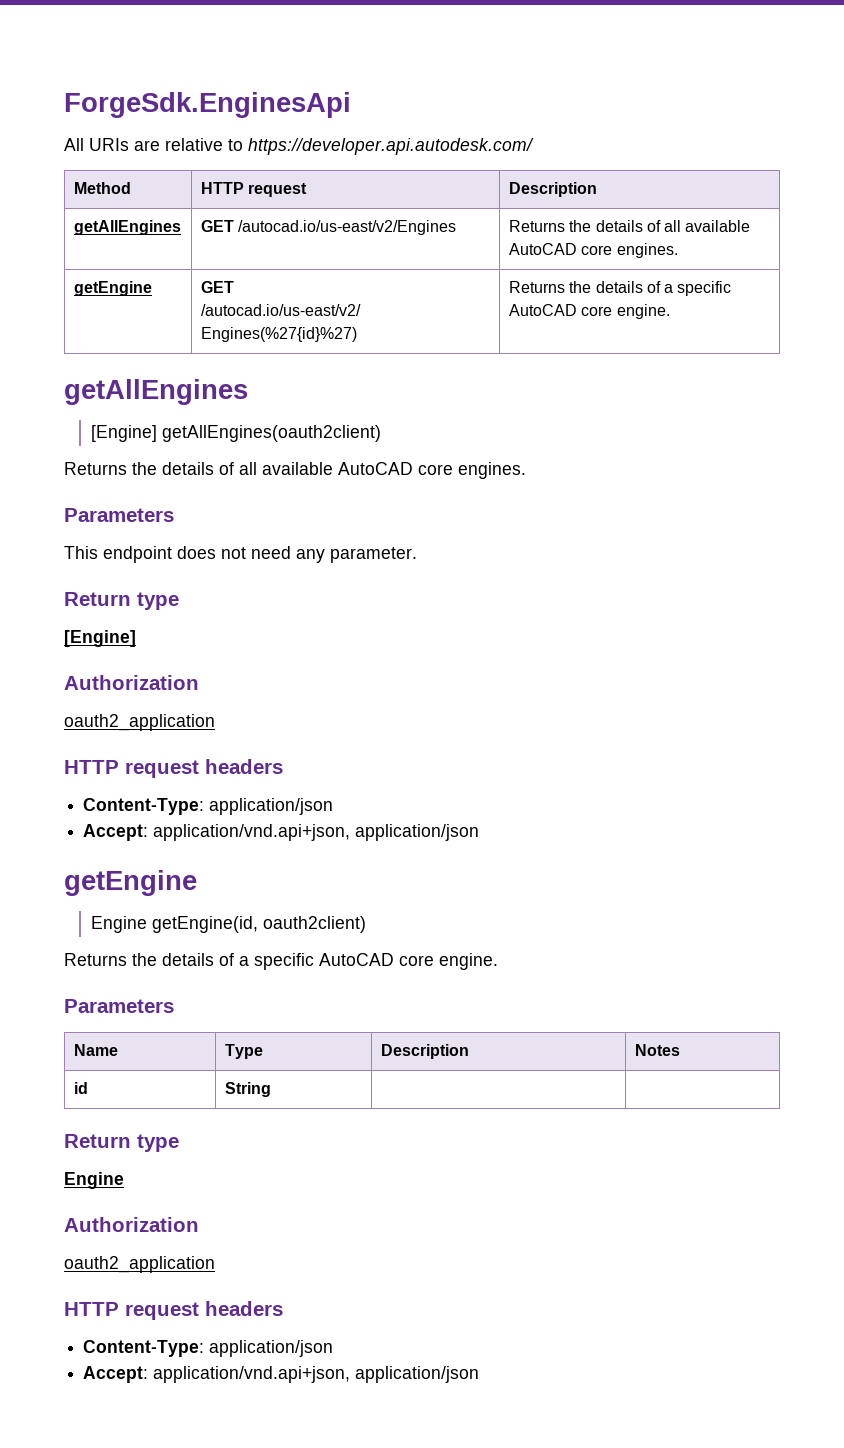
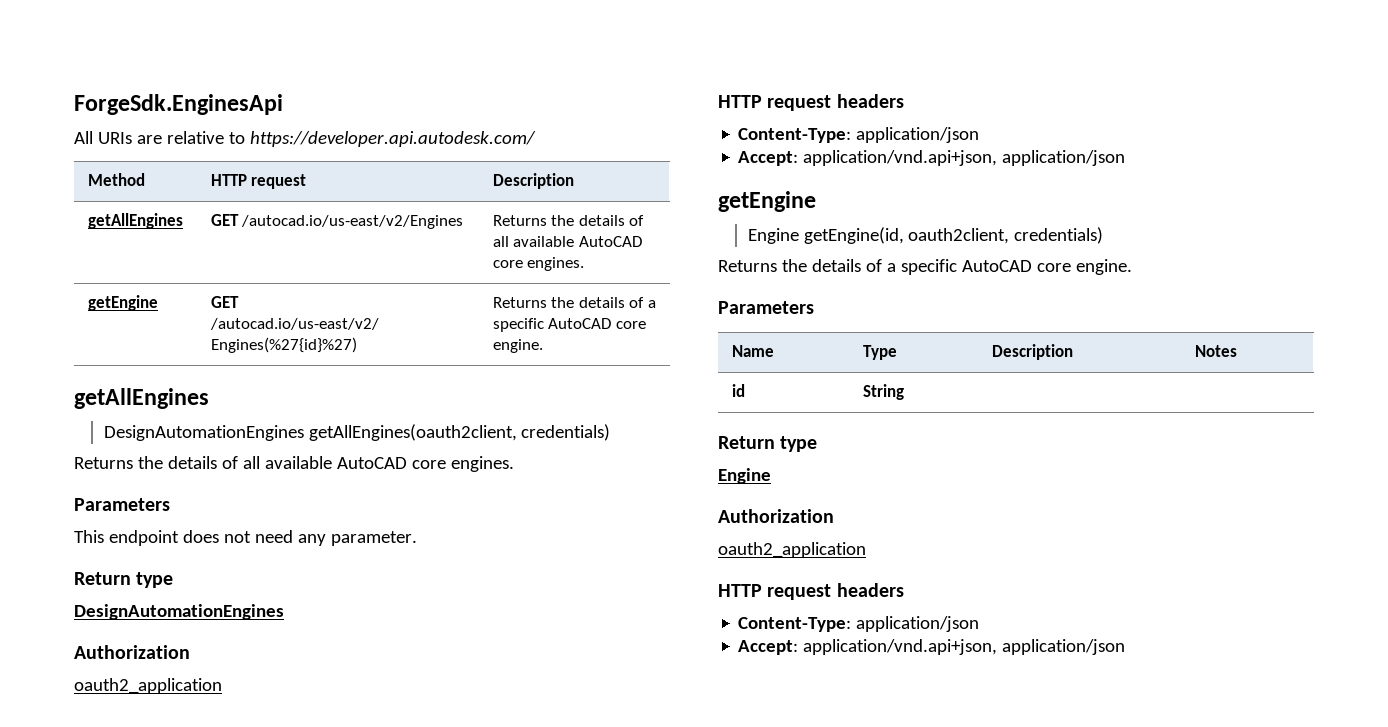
[91,425,382,442] [Engine] getAllEngines(oauth2client) -> [103,424,611,441] DesignAutomationEngines getAllEngines(oauth2client, credentials)
[64,630,136,647] [Engine] -> [74,604,284,620] DesignAutomationEngines
[263,916,367,933] oauth2client) -> [908,227,1104,244] oauth2client, credentials)

